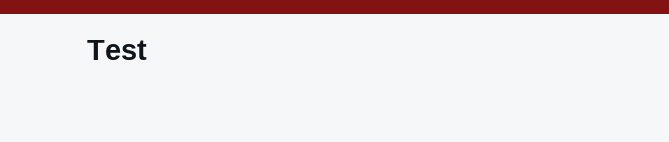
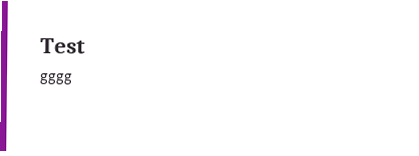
(147, 50) none -> [39,73,73,85] // gggg

